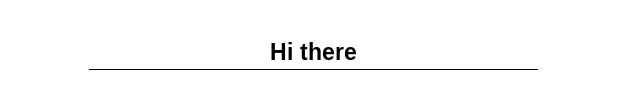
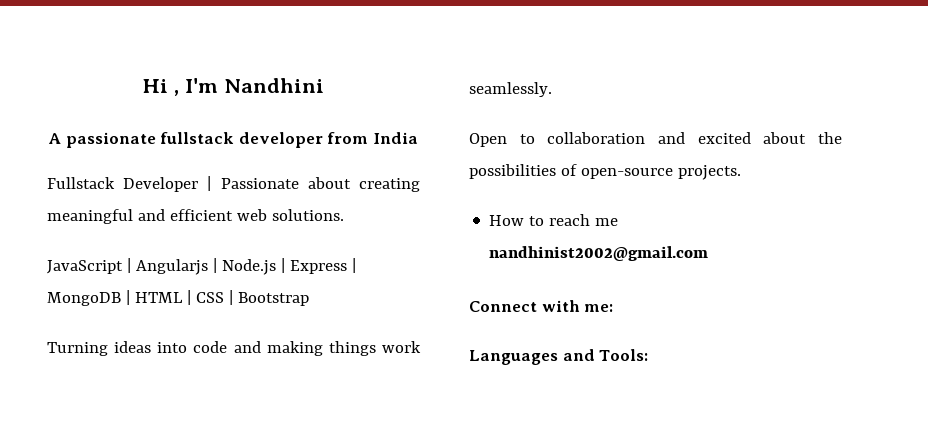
[299,42,357,60] there -> [174,78,324,96] [48,132,418,148] [47,176,420,192] [47,209,344,224] [47,258,356,275] [47,290,309,306] [47,341,422,356] [469,82,552,97] [469,132,842,147] [469,164,741,180] [489,214,619,226] [489,246,709,261] [469,300,614,312] [469,349,649,365] , I'm Nandhini // A passionate fullstack developer from India // Fullstack Developer | Passionate about creating meaningful and efficient web solutions. // JavaScript | Angularjs | Node.js | Express | MongoDB | HTML | CSS | Bootstrap // Turning ideas into code and making things work seamlessly. // Open to collaboration and excited about the possibilities of open-source projects. // How to reach me nandhinist2002@gmail.com // Connect with me: // Languages and Tools:

